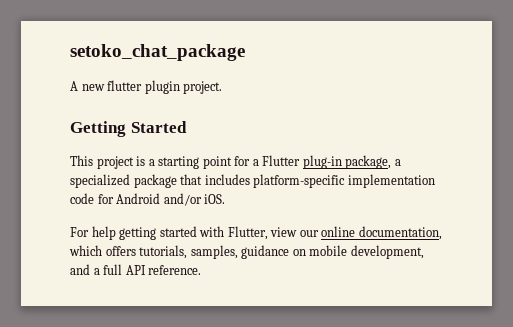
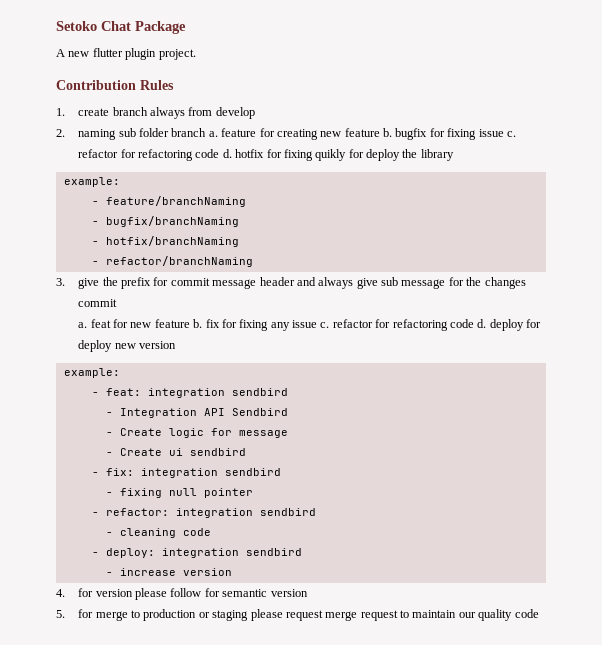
[70,44,245,61] setoko_chat_package -> [56,21,186,34] Setoko Chat Package
[70,121,187,137] [70,155,401,169] [70,174,435,188] [70,193,226,206] [70,226,442,240] [69,245,424,259] [70,264,202,275] Getting Started // This project is a starting point for a Flutter plug-in package, a specialized package that includes platform-specific implementation code for Android and/or iOS. // For help getting started with Flutter, view our online documentation, which offers tutorials, samples, guidance on mobile development, and a full API reference. -> [56,80,174,90] [56,107,255,119] [56,128,516,140] [78,149,454,161] [63,177,120,187] [91,196,246,207] [91,216,239,227] [91,236,239,247] [91,256,253,267] [56,277,526,289] [78,299,118,307] [78,319,542,331] [78,340,177,352] [63,368,120,378] [91,388,288,398] [105,408,288,418] [105,428,288,438] [105,448,246,456] [91,468,281,478] [105,488,253,498] [91,508,316,518] [105,528,211,538] [91,548,302,558] [105,568,232,576] [56,588,308,600] [56,609,539,621] Contribution Rules // 1. create branch always from develop // 2. naming sub folder branch a. feature for creating new feature b. bugfix for fixing issue c. refactor for refactoring code d. hotfix for fixing quikly for deploy the library // example: // - feature/branchNaming // - bugfix/branchNaming // - hotfix/branchNaming // - refactor/branchNaming // 3. give the prefix for commit message header and always give sub message for the changes commit // a. feat for new feature b. fix for fixing any issue c. refactor for refactoring code d. deploy for deploy new version // example: // - feat: integration sendbird // - Integration API Sendbird // - Create logic for message // - Create ui sendbird // - fix: integration sendbird // - fixing null pointer // - refactor: integration sendbird // - cleaning code // - deploy: integration sendbird // - increase version // 4. for version please follow for semantic version // 5. for merge to production or staging please request merge request to maintain our quality code

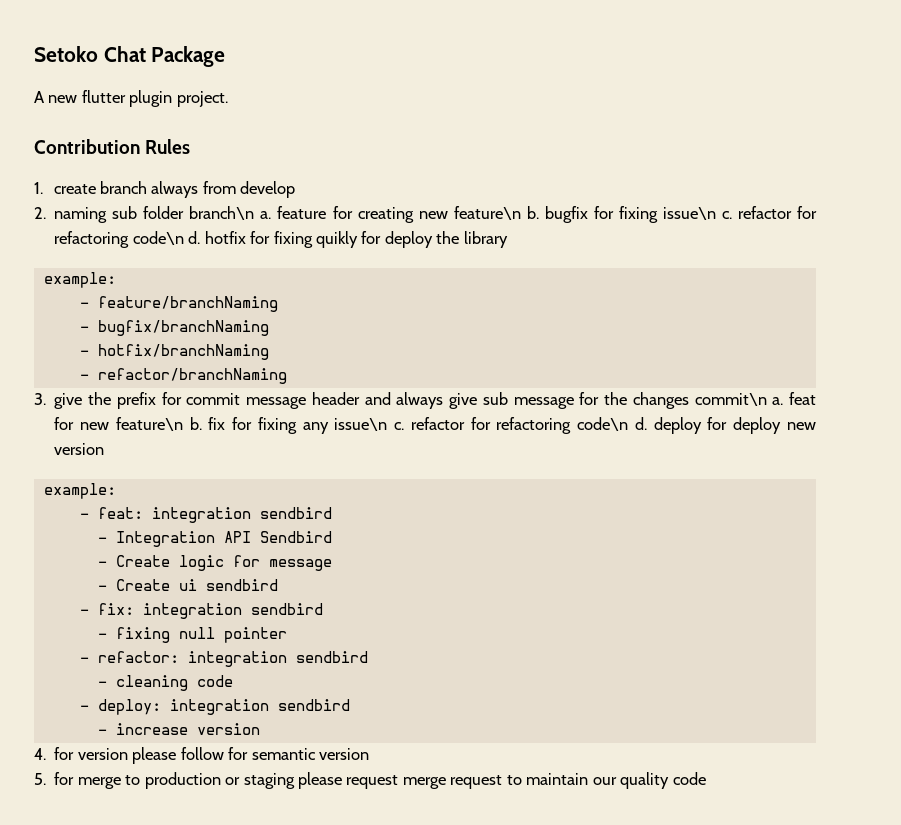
[171,128,207,137] branch -> [189,206,255,220] branch\n
[344,128,380,137] feature -> [453,206,521,220] feature\n
[478,129,516,137] [78,149,220,161] issue c. refactor for refactoring code -> [662,206,817,220] [54,231,184,248] issue\n c. refactor for refactoring code\n
[78,299,118,307] commit // -> [694,393,767,406] commit\n
[154,319,190,328] feature -> [115,417,183,431] feature\n
[292,319,474,331] issue c. refactor for refactoring code -> [334,417,629,434] issue\n c. refactor for refactoring code\n

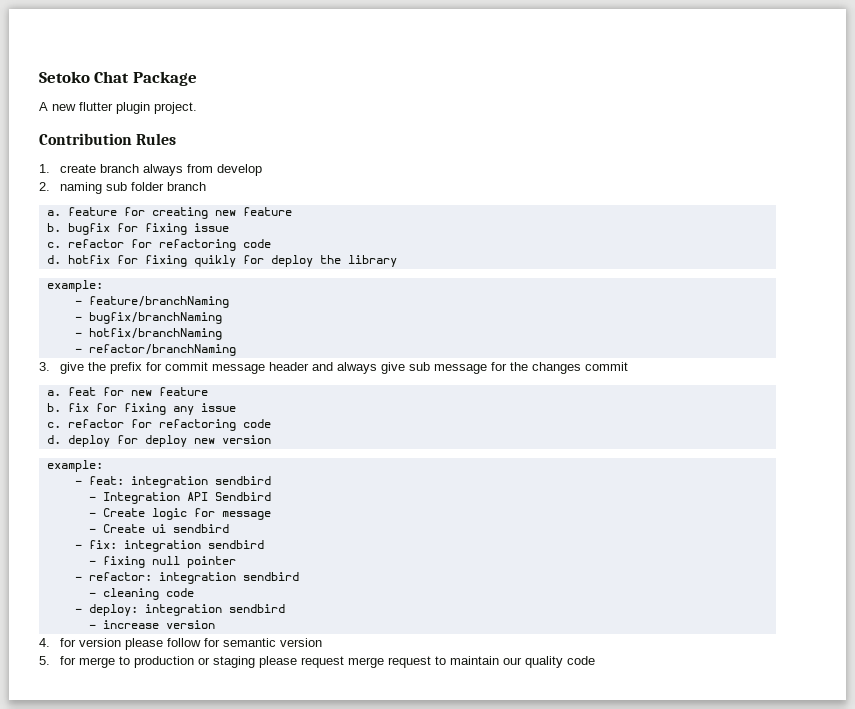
[189,206,255,220] branch\n -> [167,182,207,191] branch //
[453,206,521,220] feature\n -> [242,207,292,216] feature //
[662,206,817,220] [54,231,184,248] issue\n c. refactor for refactoring code\n -> [193,223,229,232] [46,239,271,251] issue // c. refactor for refactoring code //
[694,393,767,406] commit\n -> [585,362,629,371] commit //
[115,417,183,431] feature\n -> [158,387,208,396] feature //
[334,417,629,434] issue\n c. refactor for refactoring code\n -> [200,403,236,412] [46,419,271,431] issue // c. refactor for refactoring code //

